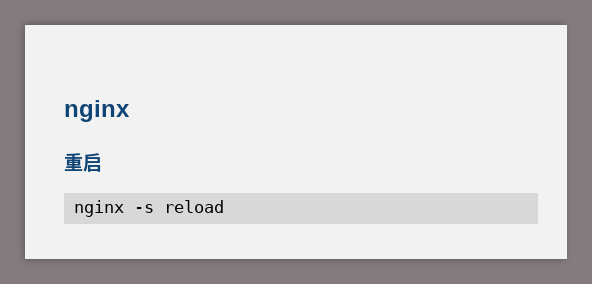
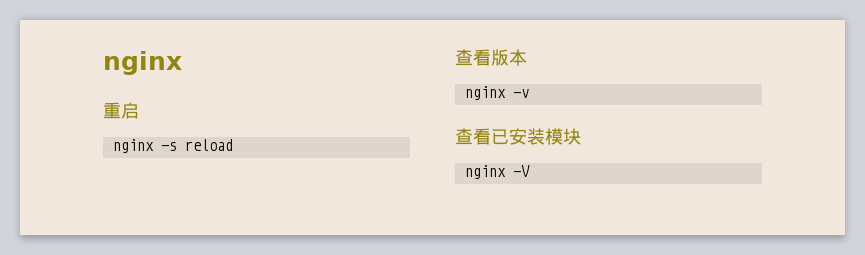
(225, 206) none -> [455,49,527,66] [464,86,529,100] [455,128,581,145] [464,165,530,179] // 查看版本 // nginx -v // 查看已安装模块 // nginx -V

